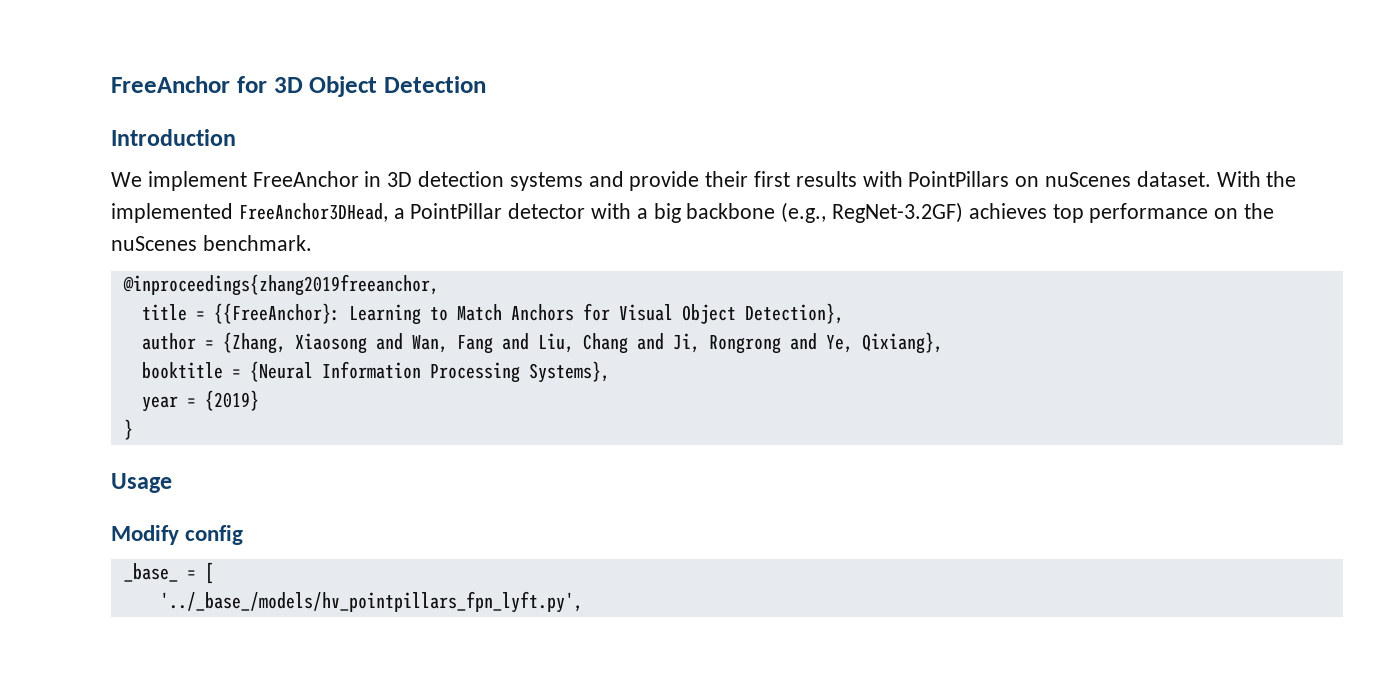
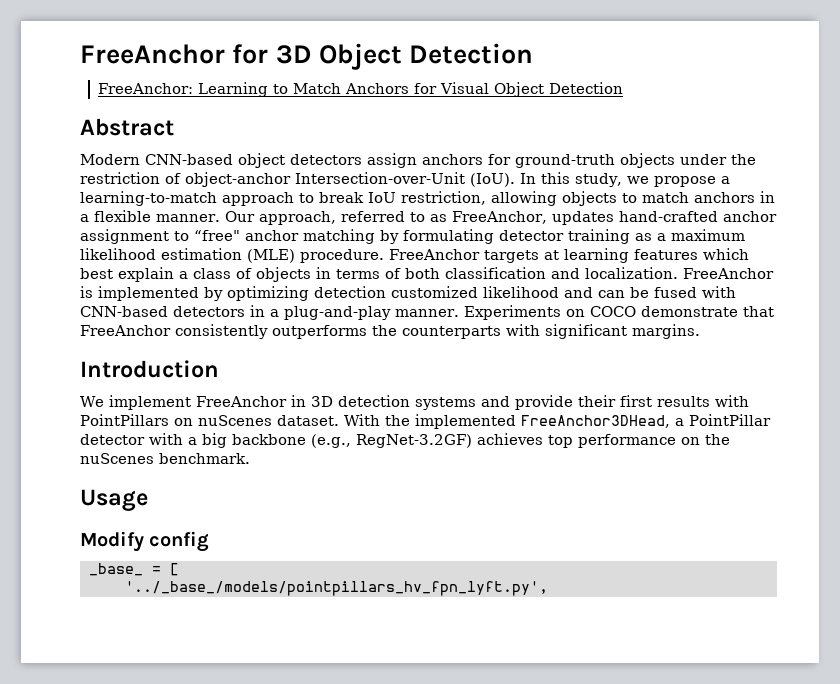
(486, 84) none -> [98,82,624,97] [80,118,174,136] [80,153,756,168] [80,172,730,187] [80,191,775,206] [80,210,777,225] [80,229,745,244] [80,248,749,263] [80,267,774,282] [80,286,736,301] [80,305,774,320] [80,324,700,339] // FreeAnchor: Learning to Match Anchors for Visual Object Detection // Abstract // Modern CNN-based object detectors assign anchors for ground-truth objects under the restriction of object-anchor Intersection-over-Unit (IoU). In this study, we propose a learning-to-match approach to break IoU restriction, allowing objects to match anchors in a flexible manner. Our approach, referred to as FreeAnchor, updates hand-crafted anchor assignment to “free" anchor matching by formulating detector training as a maximum likelihood estimation (MLE) procedure. FreeAnchor targets at learning features which best explain a class of objects in terms of both classification and localization. FreeAnchor is implemented by optimizing detection customized likelihood and can be fused with CNN-based detectors in a plug-and-play manner. Experiments on COCO demonstrate that FreeAnchor consistently outperforms the counterparts with significant margins.
[122,274,439,296] [141,303,844,325] [141,332,943,354] [141,361,610,383] [141,390,259,412] [123,419,133,440] // @inproceedings{zhang2019freeanchor, // title = {{FreeAnchor}: Learning to Match Anchors for Visual Object Detection}, // author = {Zhang, Xiaosong and Wan, Fang and Liu, Chang and Ji, Rongrong and Ye, Qixiang}, // booktitle = {Neural Information Processing Systems}, // year = {2019} // } -> (250, 458) none
[159,591,583,613] '../_base_/models/hv_pointpillars_fpn_lyft.py', -> [125,581,548,596] '../_base_/models/pointpillars_hv_fpn_lyft.py',

